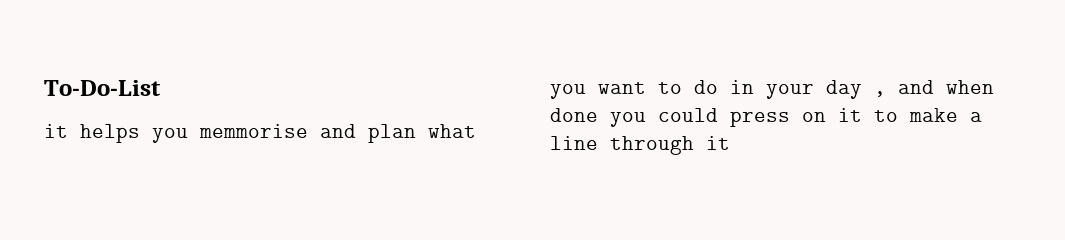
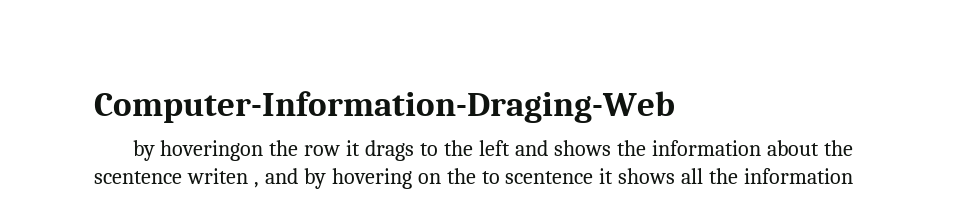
[44,80,161,96] [44,124,476,143] [550,80,994,99] [550,108,982,127] [550,136,730,155] To-Do-List // it helps you memmorise and plan what you want to do in your day , and when done you could press on it to make a line through it -> [94,91,675,123] [132,140,853,161] [94,168,854,189] Computer-Information-Draging-Web // by hoveringon the row it drags to the left and shows the information about the scentence writen , and by hovering on the to scentence it shows all the information

